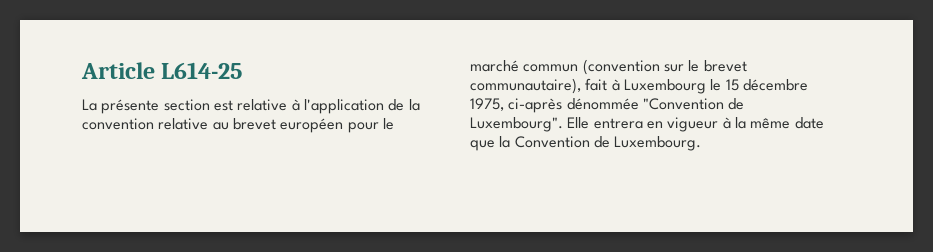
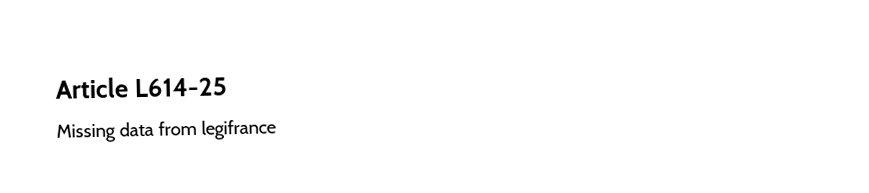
[82,99,420,114] [82,118,394,133] [470,59,747,75] [470,78,808,94] [470,98,745,113] [470,117,824,132] [470,136,702,151] La présente section est relative à l'application de la convention relative au brevet européen pour le marché commun (convention sur le brevet communautaire), fait à Luxembourg le 15 décembre 1975, ci-après dénommée "Convention de Luxembourg". Elle entrera en vigueur à la même date que la Convention de Luxembourg. -> [56,119,276,143] Missing data from legifrance

